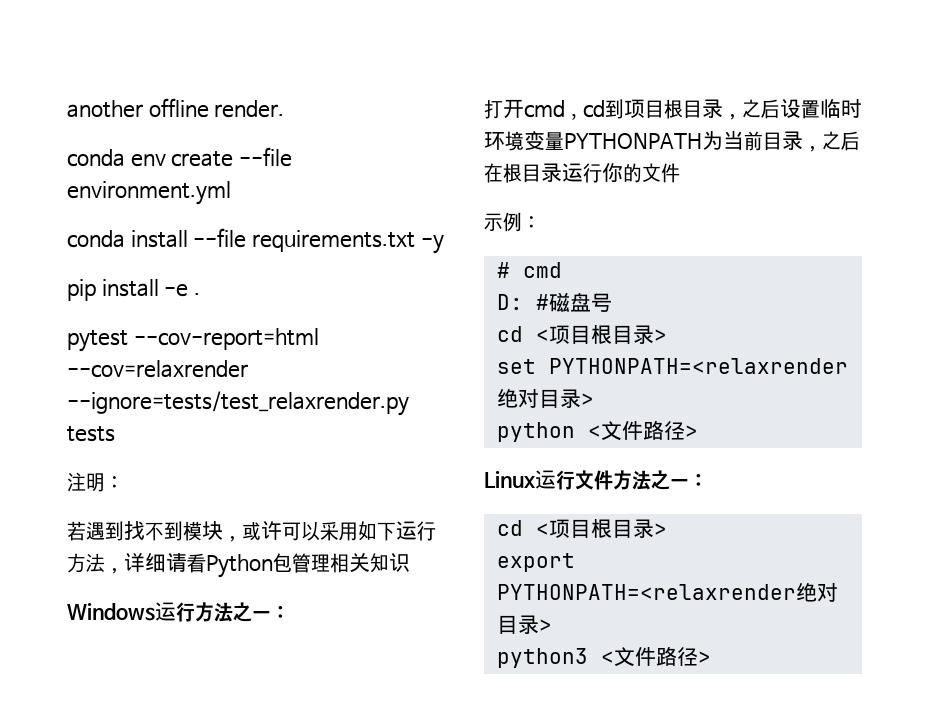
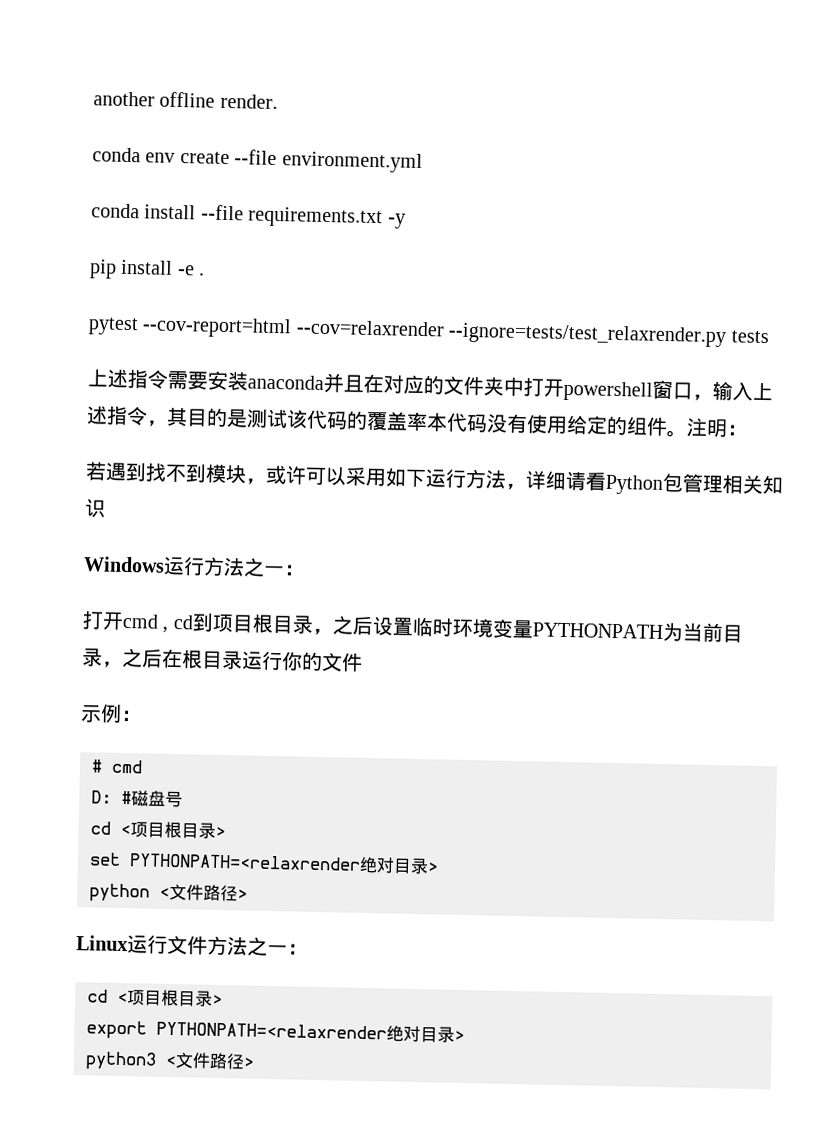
(115, 434) none -> [87,368,773,402] [86,405,687,438] 上述指令需要安装anaconda并且在对应的文件夹中打开powershell窗口，输入上述指令，其目的是测试该代码的覆盖率本代码没有使用给定的组件。

